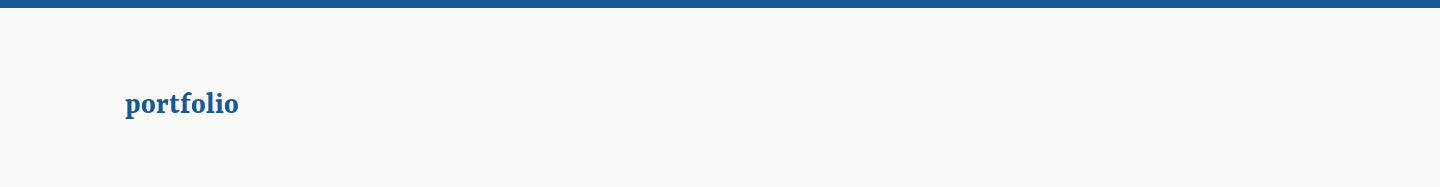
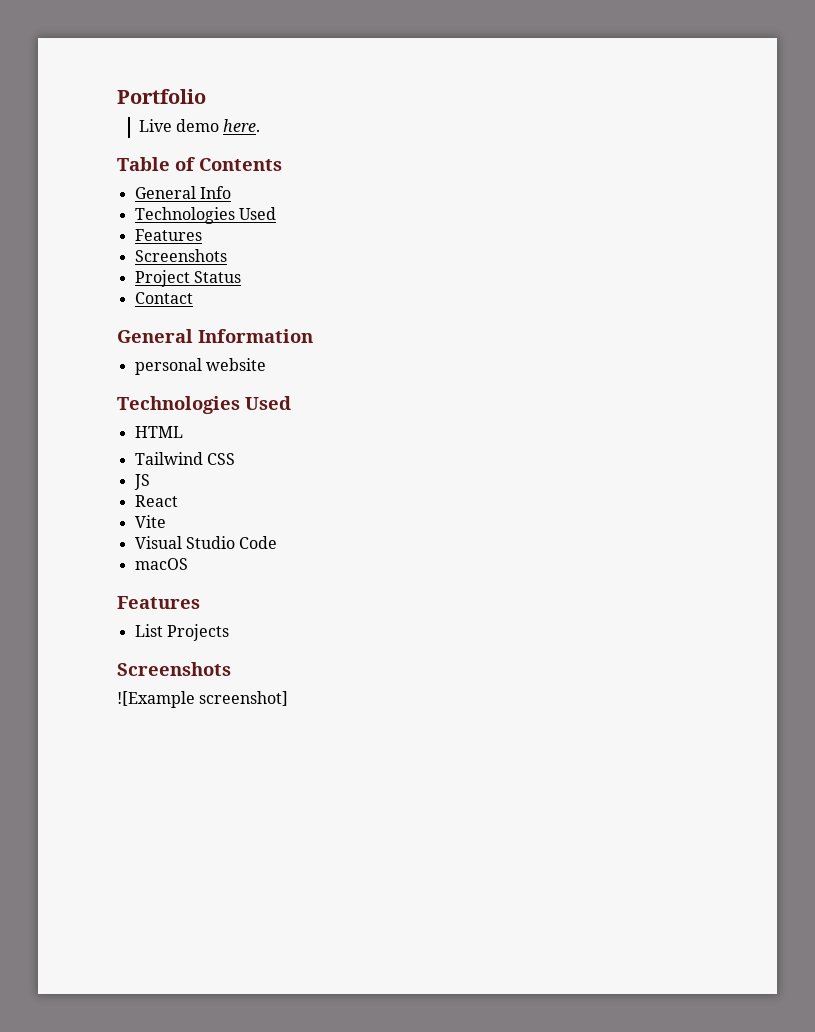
[125,92,239,119] portfolio -> [117,89,206,104] [138,119,261,132] [117,157,282,171] [134,186,231,199] [134,207,276,224] [134,229,202,241] [134,249,227,262] [134,270,241,287] [134,292,193,304] [117,329,313,343] [134,358,266,375] [117,396,291,414] [134,426,183,438] [134,452,235,465] [133,474,150,490] [134,495,178,507] [134,515,166,528] [134,536,278,549] [134,558,188,570] [117,596,200,609] [134,624,229,641] [117,662,231,676] [117,691,289,708] Portfolio // Live demo here. // Table of Contents // General Info // Technologies Used // Features // Screenshots // Project Status // Contact // General Information // personal website // Technologies Used // HTML // Tailwind CSS // JS // React // Vite // Visual Studio Code // macOS // Features // List Projects // Screenshots // ![Example screenshot]

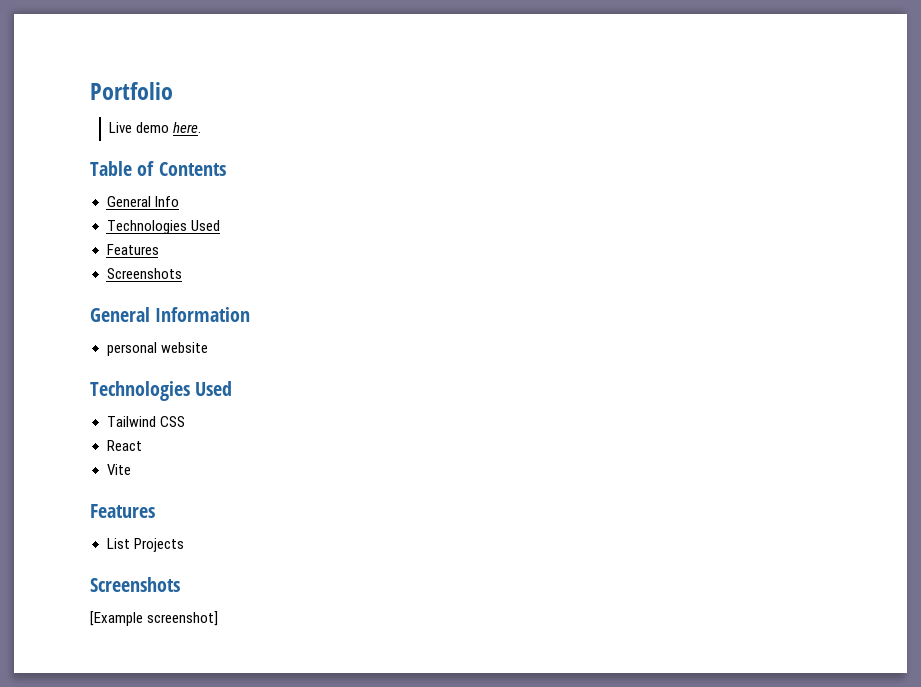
[134,270,241,287] [134,292,193,304] // Project Status // Contact -> (182, 273) none
[134,426,183,438] // HTML -> (233, 388) none
[133,474,150,490] // JS -> (185, 421) none
[134,536,278,549] [134,558,188,570] // Visual Studio Code // macOS -> (131, 469) none
[117,691,195,708] ![Example -> [90,611,143,626] [Example

